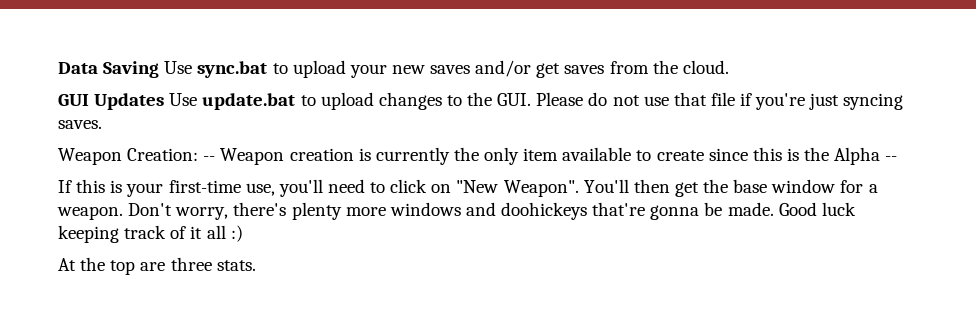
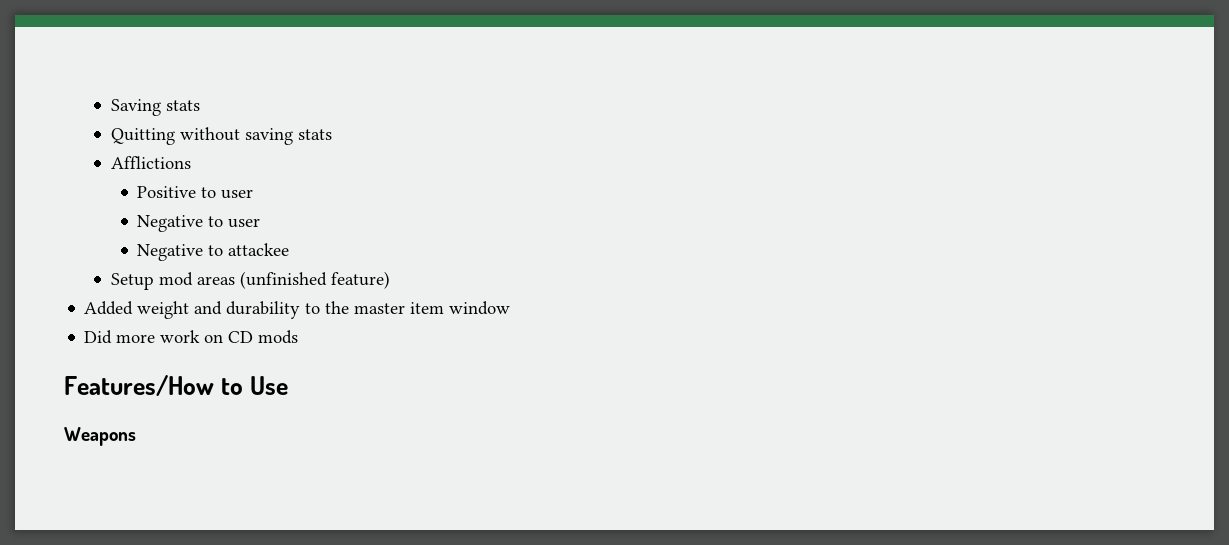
[58,60,729,78] [58,92,904,110] [58,120,102,129] [58,147,898,165] [58,179,878,197] [57,202,856,220] [58,225,243,243] [58,257,256,275] Data Saving Use sync.bat to upload your new saves and/or get saves from the cloud. // GUI Updates Use update.bat to upload changes to the GUI. Please do not use that file if you're just syncing saves. // Weapon Creation: -- Weapon creation is currently the only item available to create since this is the Alpha -- // If this is your first-time use, you'll need to click on "New Weapon". You'll then get the base window for a weapon. Don't worry, there's plenty more windows and doohickeys that're gonna be made. Good luck keeping track of it all :) // At the top are three stats. -> [110,99,200,116] [110,127,332,145] [110,156,191,169] [137,186,254,199] [137,215,261,232] [137,243,290,261] [110,271,390,290] [84,301,511,319] [84,330,299,344] [64,375,288,396] [64,427,136,446] Saving stats // Quitting without saving stats // Afflictions // Positive to user // Negative to user // Negative to attackee // Setup mod areas (unfinished feature) // Added weight and durability to the master item window // Did more work on CD mods // Features/How to Use // Weapons

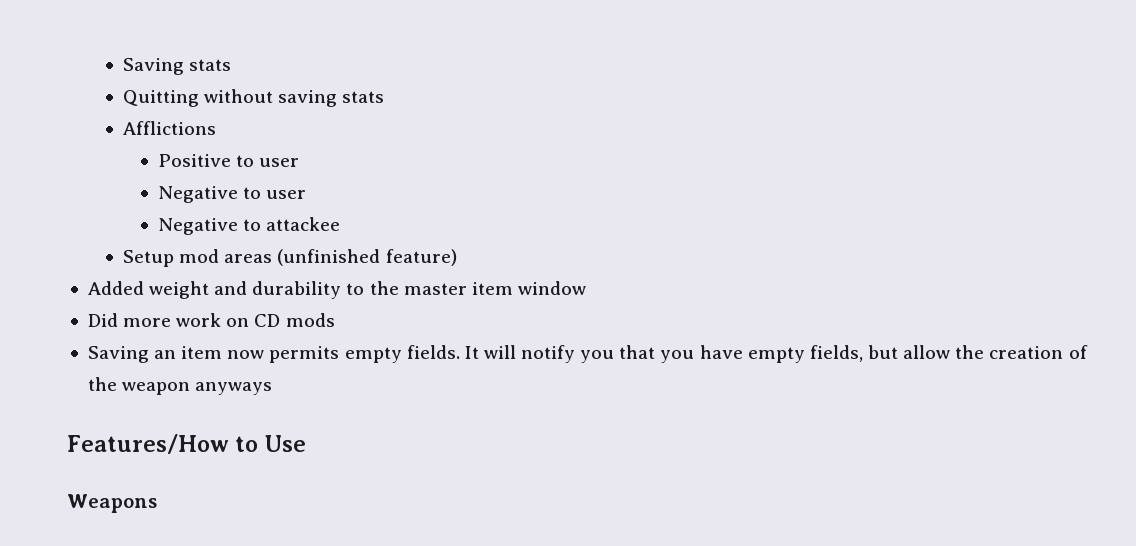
(299, 337) none -> [87,345,1088,363] [87,377,273,395] // Saving an item now permits empty fields. It will notify you that you have empty fields, but allow the creation of the weapon anyways

